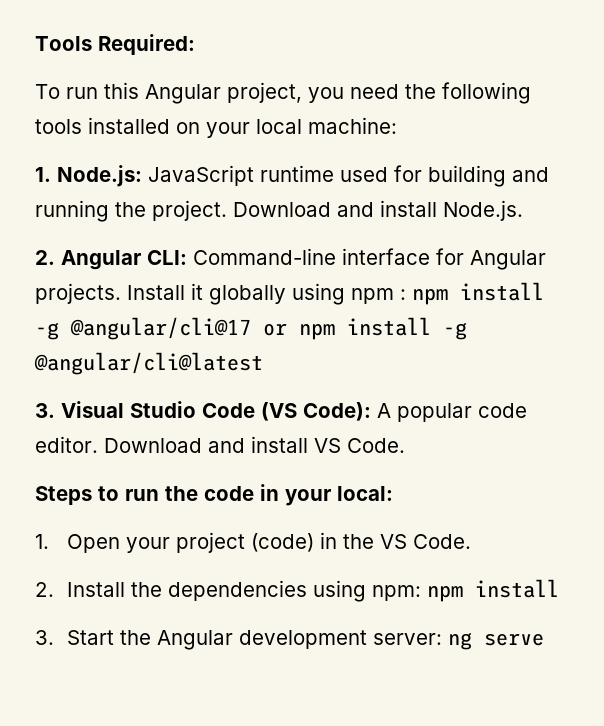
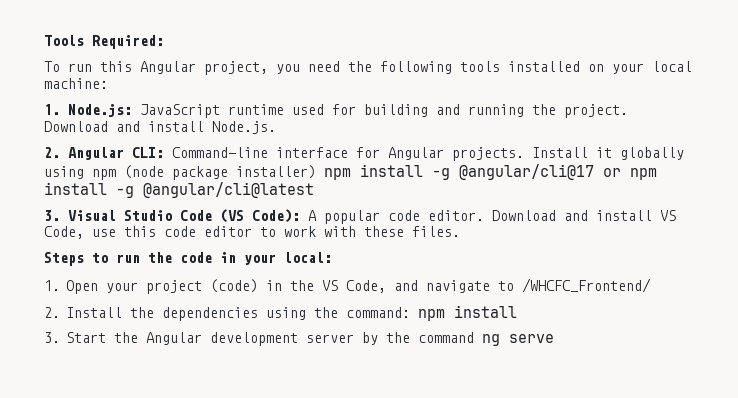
[400,289,406,300] : -> [124,165,316,180] (node package installer)
[347,438,405,453] Code. -> [44,226,460,239] Code, use this code editor to work with these files.
[413,534,472,549] Code. -> [346,278,651,293] Code, and navigate to /WHCFC_Frontend/
[372,585,422,601] npm: -> [314,307,410,318] the command:
[373,633,443,645] server: -> [306,332,474,345] server by the command

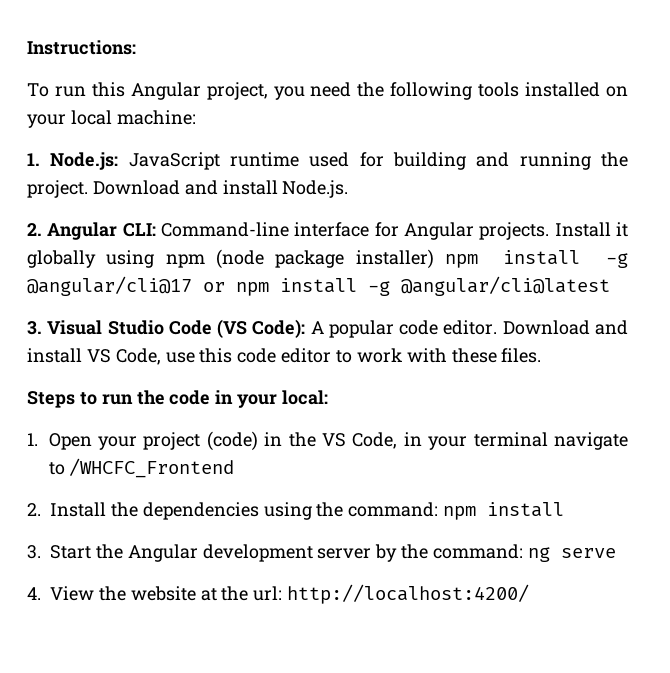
[44,35,164,49] Tools Required: -> [27,40,136,55] Instructions:
[394,280,418,291] and -> [403,432,548,450] in your terminal
[522,278,651,293] /WHCFC_Frontend/ -> [69,458,235,478] /WHCFC_Frontend
[418,332,474,343] command -> [433,544,524,559] command:
(554, 338) none -> [27,584,530,604] // 4. View the website at the url: http://localhost:4200/

